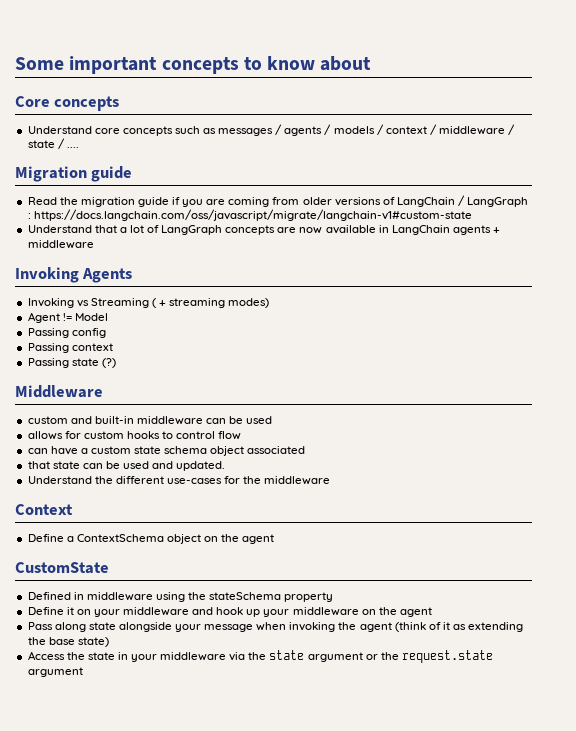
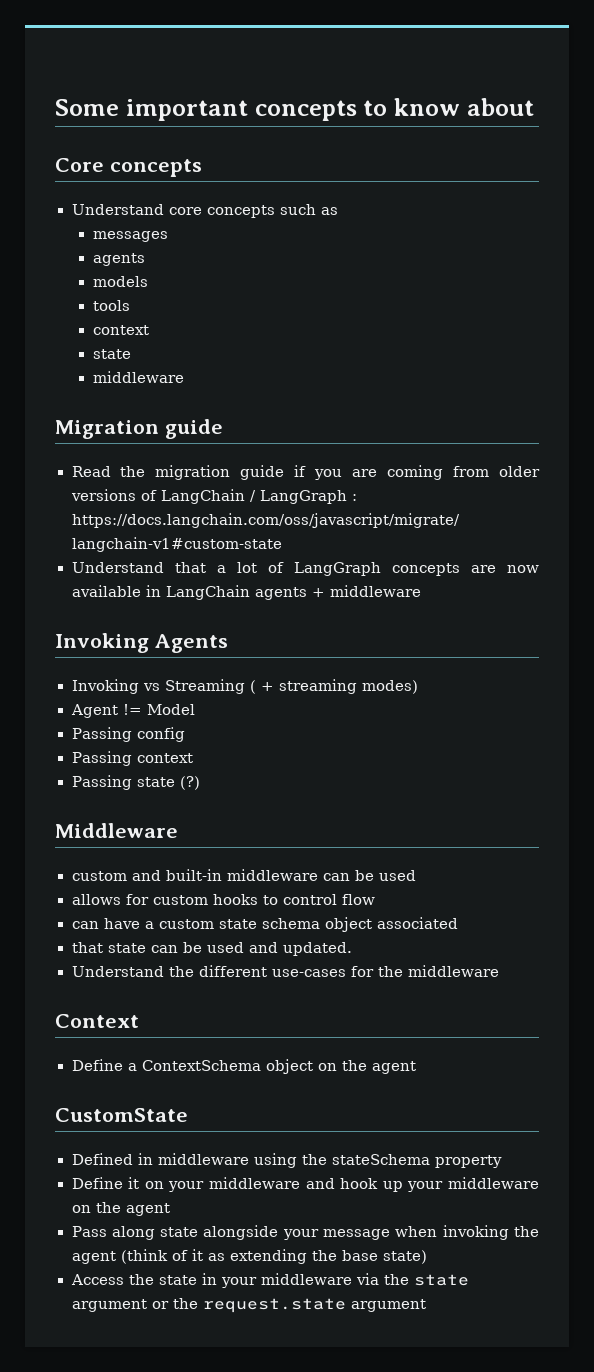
(217, 131) none -> (338, 211) //
[275,124,332,136] / agents / -> [92,253,145,266] // agents //
[376,124,516,135] [27,138,79,149] / context / middleware / state / .... -> [92,300,130,311] [92,325,149,335] [92,349,131,359] [92,371,184,383] // tools // context // state // middleware

